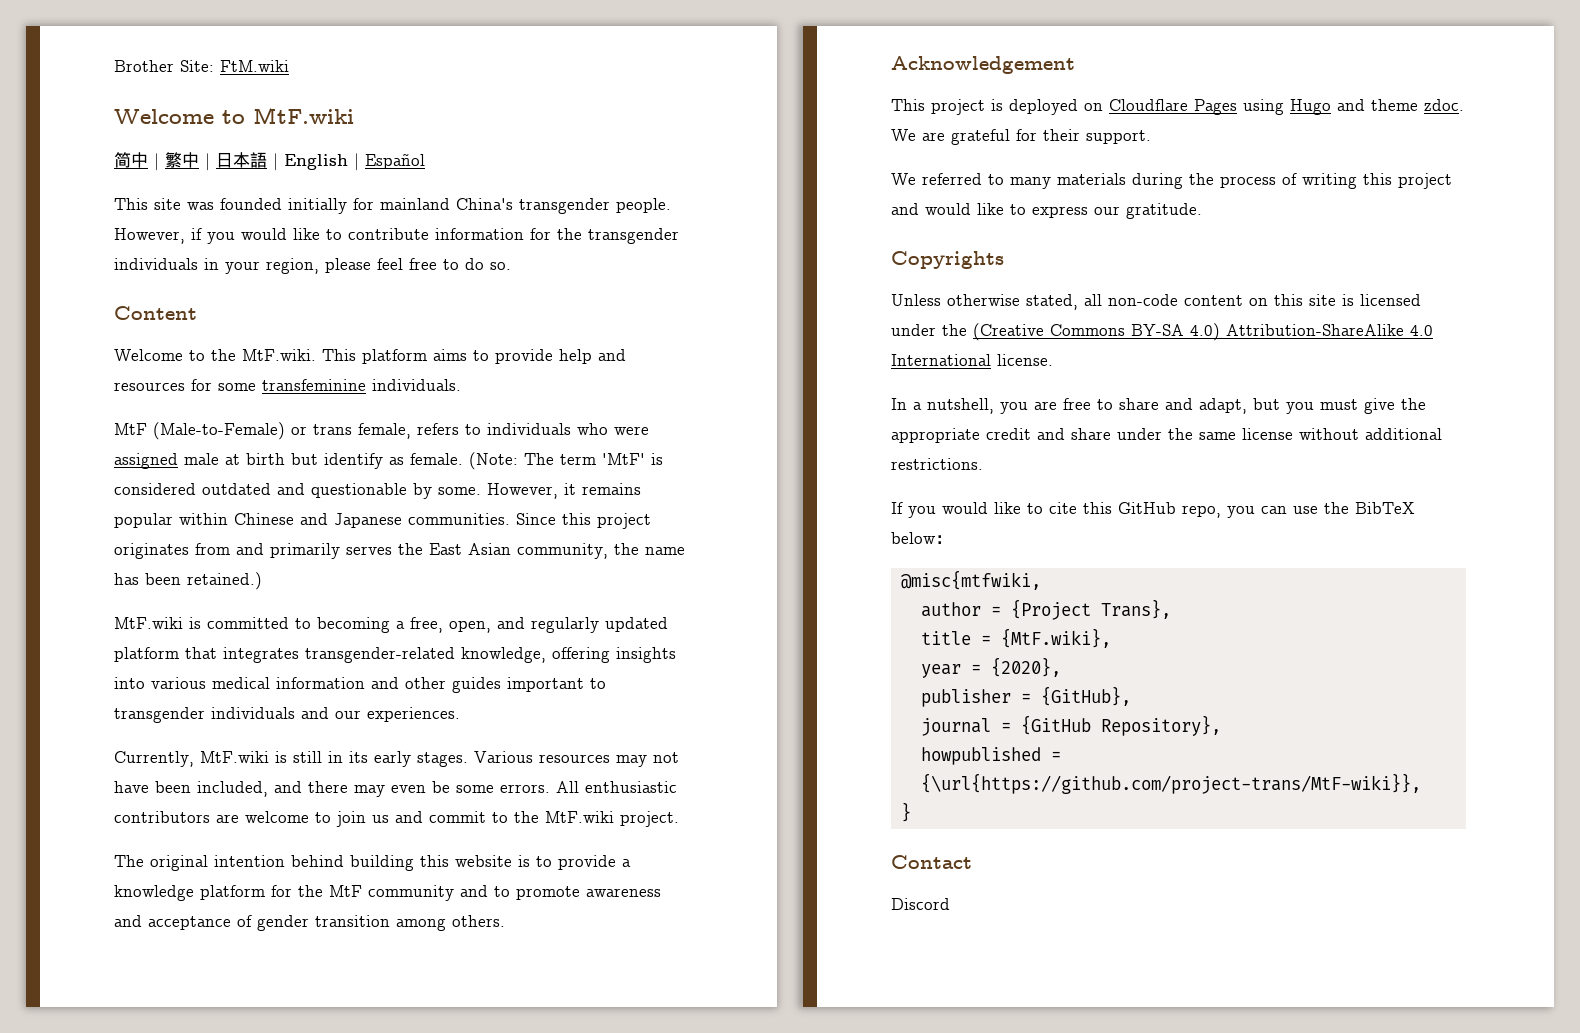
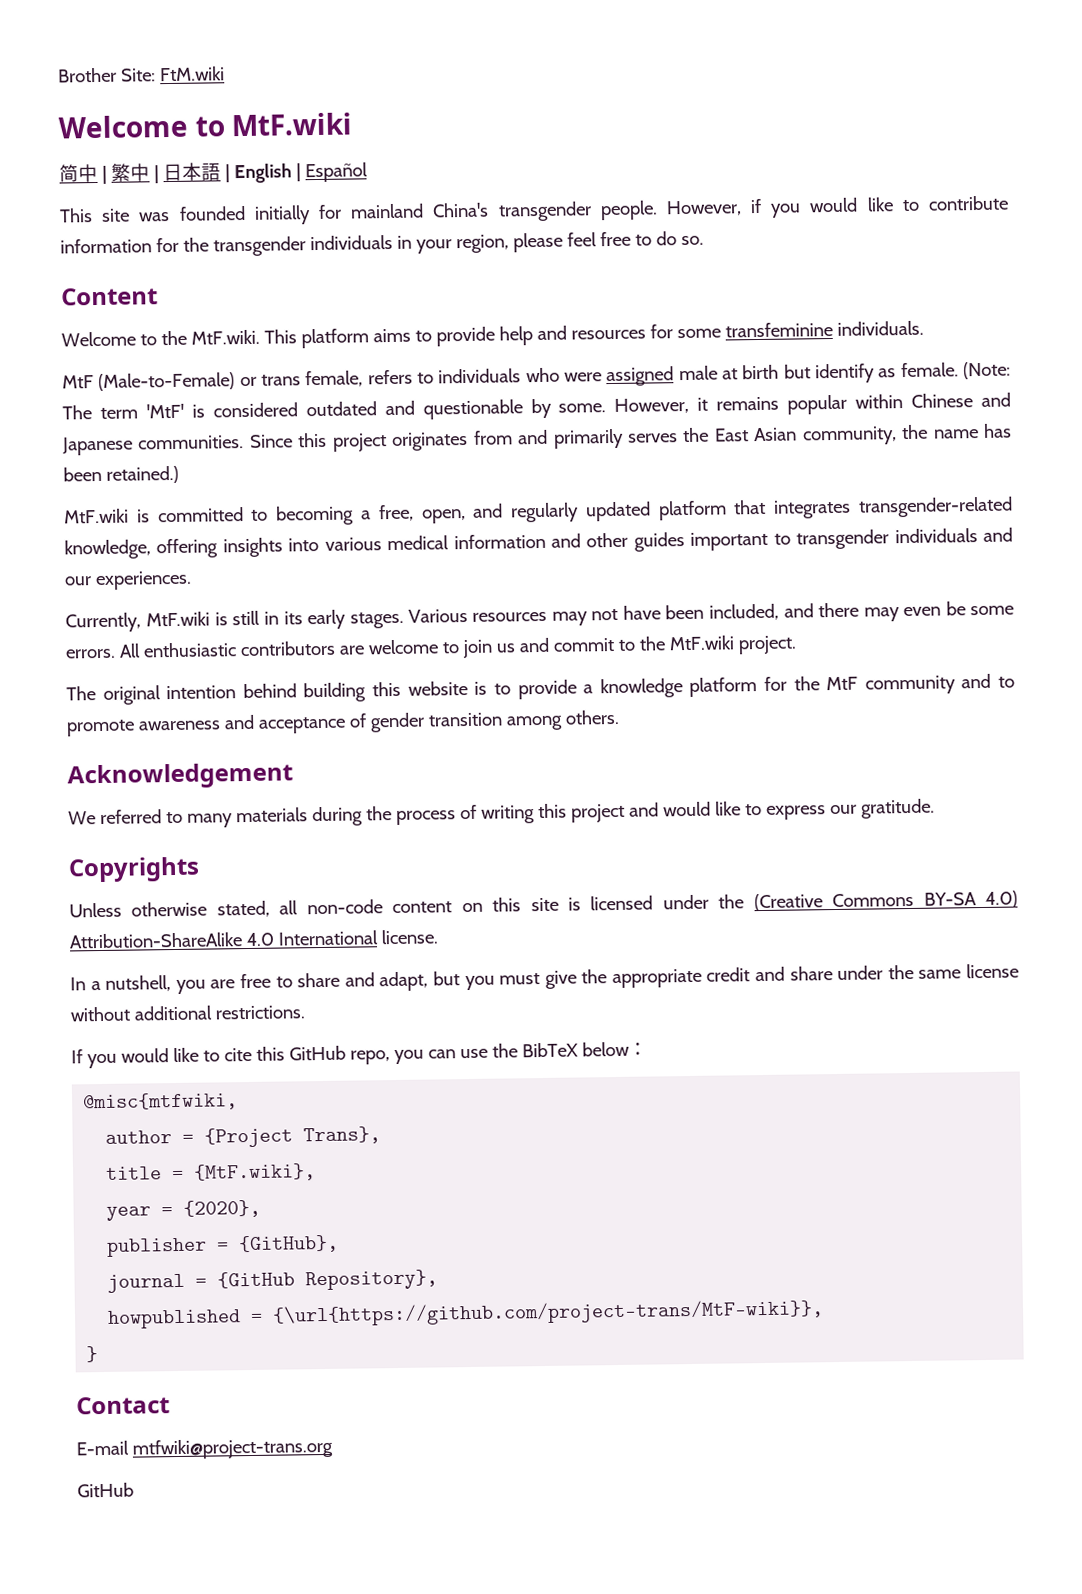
[891,99,1464,115] [891,129,1151,145] // This project is deployed on Cloudflare Pages using Hugo and theme zdoc. We are grateful for their support. -> (293, 776) none
[891,898,950,910] Discord -> [76,1437,333,1460] [77,1482,134,1498] E-mail mtfwiki@project-trans.org // GitHub

